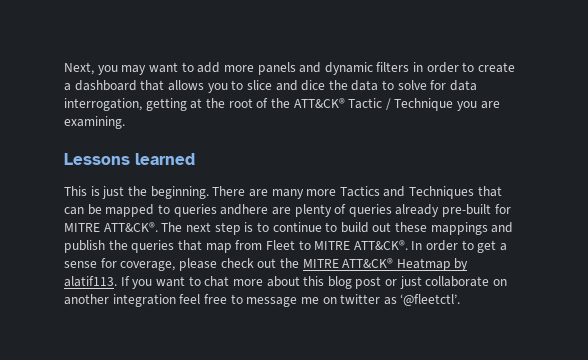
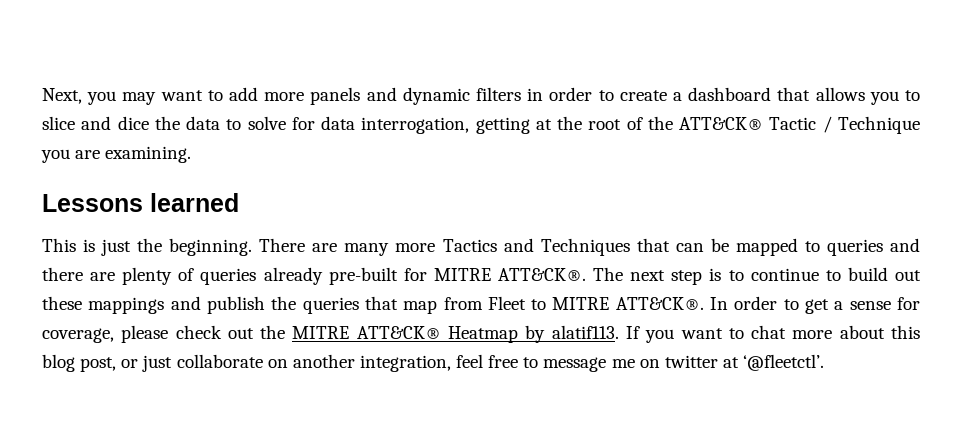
[220,204,269,215] andhere -> [889,238,920,252] [42,267,83,281] and there
[355,276,382,289] post -> [80,357,117,372] post,
[112,294,176,307] integration -> [359,355,451,372] integration,
[383,297,397,305] as -> [722,357,739,368] at

